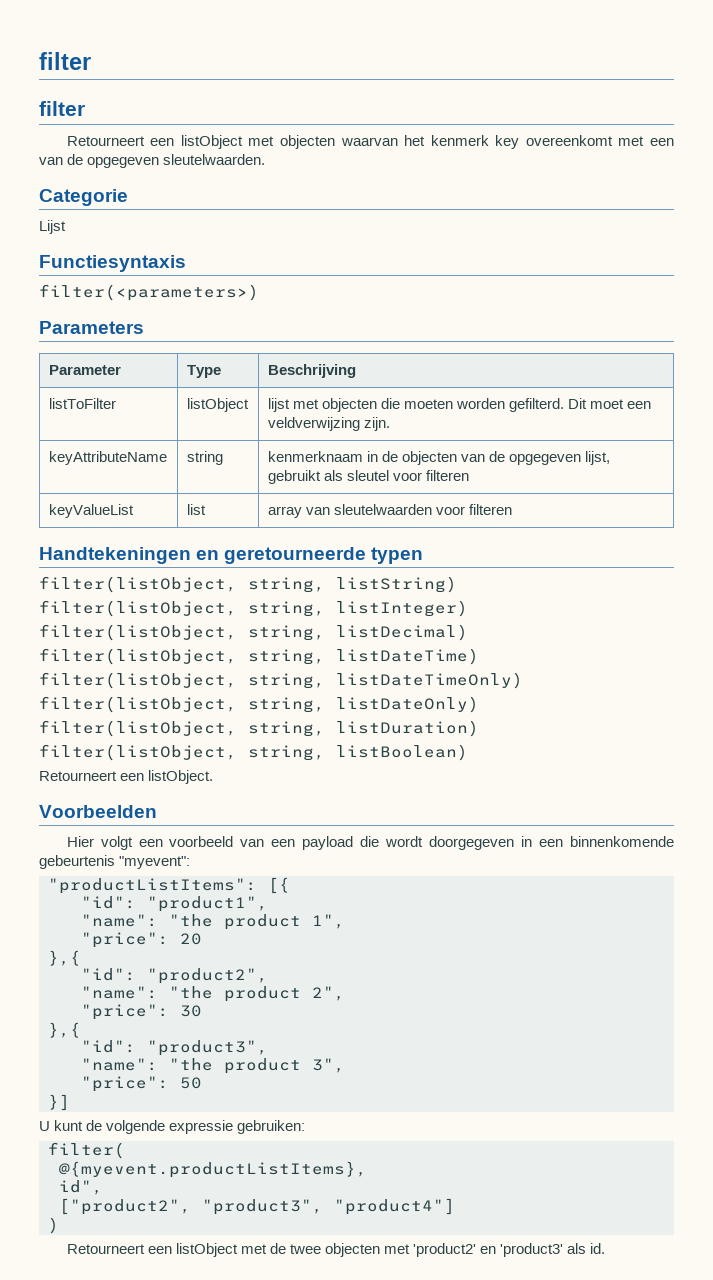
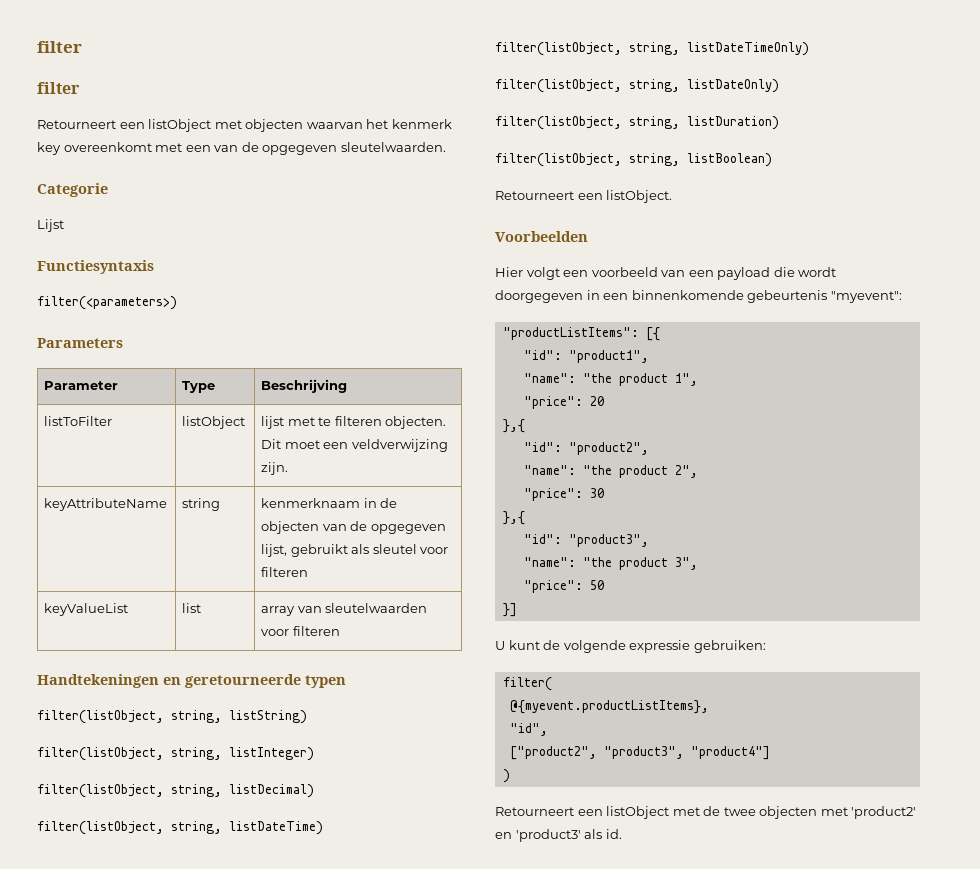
[321,398,564,412] objecten die moeten worden gefilterd. -> [318,416,447,429] te filteren objecten.
[59,1180,103,1195] id", -> [509,723,548,736] "id",

